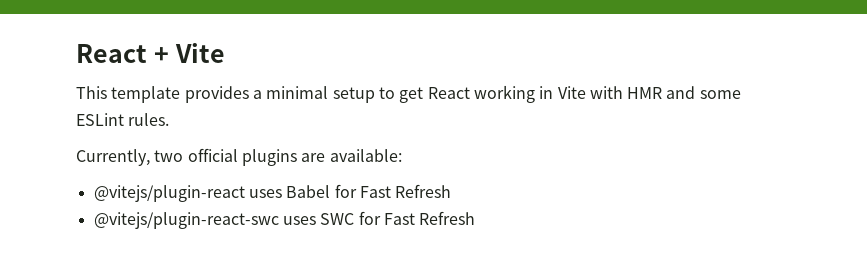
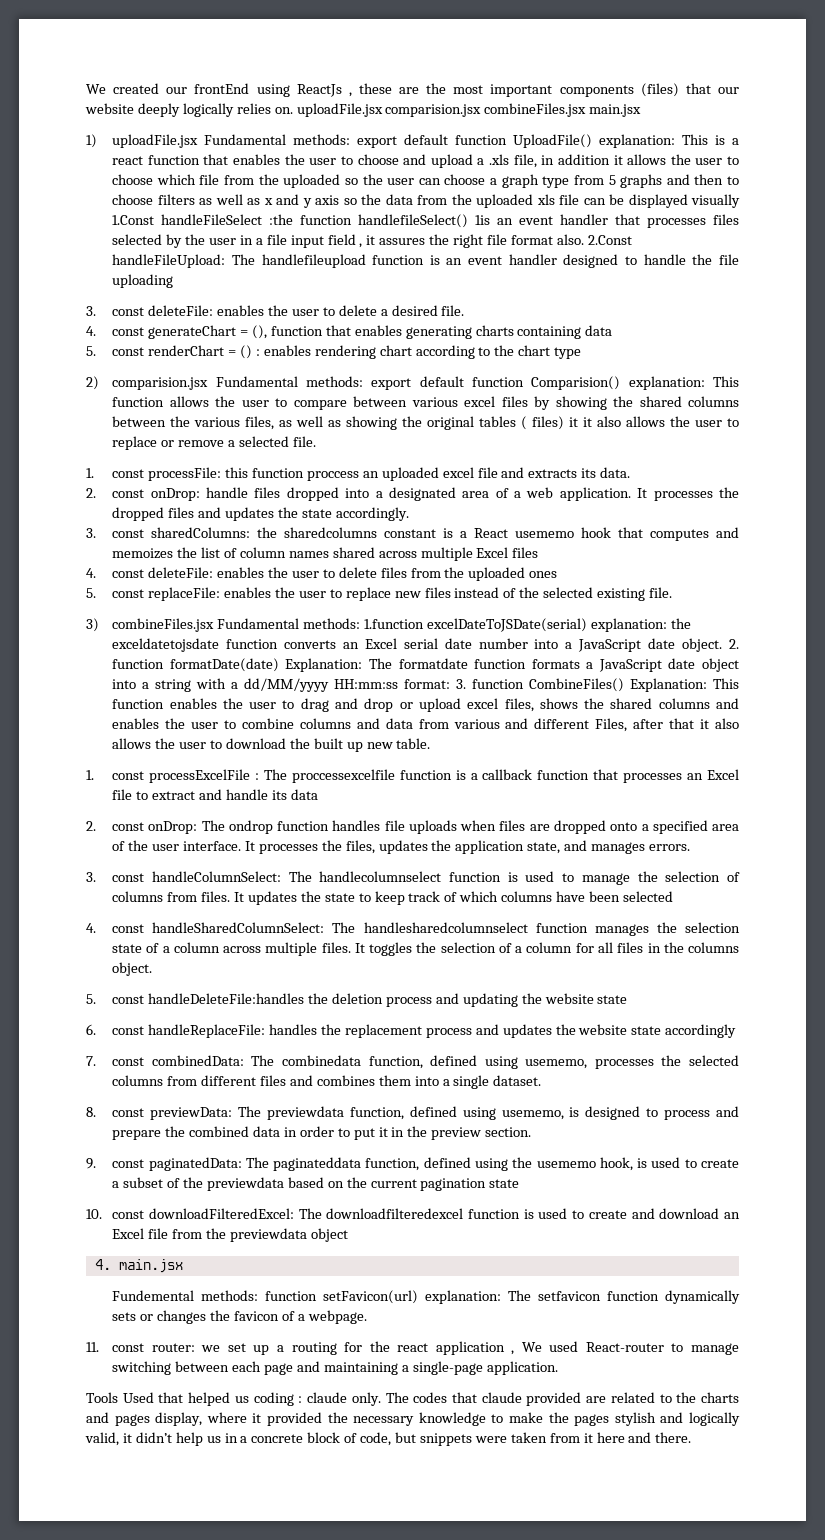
[76,43,225,63] [76,85,741,103] [76,113,170,126] [76,148,402,166] [93,184,452,202] [93,211,476,229] React + Vite // This template provides a minimal setup to get React working in Vite with HMR and some ESLint rules. // Currently, two official plugins are available: // @vitejs/plugin-react uses Babel for Fast Refresh // @vitejs/plugin-react-swc uses SWC for Fast Refresh -> [86,83,739,97] [85,103,642,117] [86,134,740,148] [112,154,739,168] [112,174,739,188] [112,194,740,208] [112,214,739,228] [112,234,632,248] [112,254,739,268] [112,274,174,288] [86,305,465,316] [86,325,613,339] [86,345,582,359] [86,376,739,390] [112,396,740,410] [112,416,740,430] [112,436,316,450] [86,467,631,481] [86,487,739,501] [112,507,409,521] [86,527,739,541] [112,547,539,561] [86,567,558,581] [86,587,673,601] [86,618,691,632] [112,638,739,652] [112,658,739,672] [112,678,739,692] [112,698,740,712] [112,718,740,732] [112,738,431,752] [86,769,739,783] [112,789,318,800] [86,820,739,834] [112,840,691,854] [86,871,741,885] [112,891,673,905] [86,922,740,936] [112,942,740,956] [112,962,153,976] [86,993,628,1007] [86,1024,737,1038] [86,1055,739,1069] [112,1075,542,1089] [86,1106,739,1120] [112,1126,532,1140] [86,1157,739,1171] [112,1177,520,1191] [86,1208,741,1219] [112,1228,348,1242] [94,1259,183,1273] [112,1290,740,1304] [112,1310,367,1324] [86,1341,740,1355] [112,1361,558,1375] [86,1392,739,1406] [86,1412,741,1426] [85,1432,692,1446] We created our frontEnd using ReactJs , these are the most important components (files) that our website deeply logically relies on. uploadFile.jsx comparision.jsx combineFiles.jsx main.jsx // 1) uploadFile.jsx Fundamental methods: export default function UploadFile() explanation: This is a react function that enables the user to choose and upload a .xls file, in addition it allows the user to choose which file from the uploaded so the user can choose a graph type from 5 graphs and then to choose filters as well as x and y axis so the data from the uploaded xls file can be displayed visually 1.Const handleFileSelect :the function handlefileSelect() 1is an event handler that processes files selected by the user in a file input field , it assures the right file format also. 2.Const handleFileUpload: The handlefileupload function is an event handler designed to handle the file uploading // 3. const deleteFile: enables the user to delete a desired file. // 4. const generateChart = (), function that enables generating charts containing data // 5. const renderChart = () : enables rendering chart according to the chart type // 2) comparision.jsx Fundamental methods: export default function Comparision() explanation: This function allows the user to compare between various excel files by showing the shared columns between the various files, as well as showing the original tables ( files) it it also allows the user to replace or remove a selected file. // 1. const processFile: this function proccess an uploaded excel file and extracts its data. // 2. const onDrop: handle files dropped into a designated area of a web application. It processes the dropped files and updates the state accordingly. // 3. const sharedColumns: the sharedcolumns constant is a React usememo hook that computes and memoizes the list of column names shared across multiple Excel files // 4. const deleteFile: enables the user to delete files from the uploaded ones // 5. const replaceFile: enables the user to replace new files instead of the selected existing file. // 3) combineFiles.jsx Fundamental methods: 1.function excelDateToJSDate(serial) explanation: the exceldatetojsdate function converts an Excel serial date number into a JavaScript date object. 2. function formatDate(date) Explanation: The formatdate function formats a JavaScript date object into a string with a dd/MM/yyyy HH:mm:ss format: 3. function CombineFiles() Explanation: This function enables the user to drag and drop or upload excel files, shows the shared columns and enables the user to combine columns and data from various and different Files, after that it also allows the user to download the built up new table. // 1. const processExcelFile : The proccessexcelfile function is a callback function that processes an Excel file to extract and handle its data // 2. const onDrop: The ondrop function handles file uploads when files are dropped onto a specified area of the user interface. It processes the files, updates the application state, and manages errors. // 3. const handleColumnSelect: The handlecolumnselect function is used to manage the selection of columns from files. It updates the state to keep track of which columns have been selected // 4. const handleSharedColumnSelect: The handlesharedcolumnselect function manages the selection state of a column across multiple files. It toggles the selection of a column for all files in the columns object. // 5. const handleDeleteFile:handles the deletion process and updating the website state // 6. const handleReplaceFile: handles the replacement process and updates the website state accordingly // 7. const combinedData: The combinedata function, defined using usememo, processes the selected columns from different files and combines them into a single dataset. // 8. const previewData: The previewdata function, defined using usememo, is designed to process and prepare the combined data in order to put it in the preview section. // 9. const paginatedData: The paginateddata function, defined using the usememo hook, is used to create a subset of the previewdata based on the current pagination state // 10. const downloadFilteredExcel: The downloadfilteredexcel function is used to create and download an Excel file from the previewdata object // 4. main.jsx // Fundemental methods: function setFavicon(url) explanation: The setfavicon function dynamically sets or changes the favicon of a webpage. // 11. const router: we set up a routing for the react application , We used React-router to manage switching between each page and maintaining a single-page application. // Tools Used that helped us coding : claude only. The codes that claude provided are related to the charts and pages display, where it provided the necessary knowledge to make the pages stylish and logically valid, it didn’t help us in a concrete block of code, but snippets were taken from it here and there.

